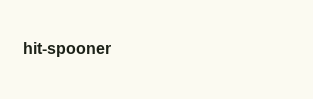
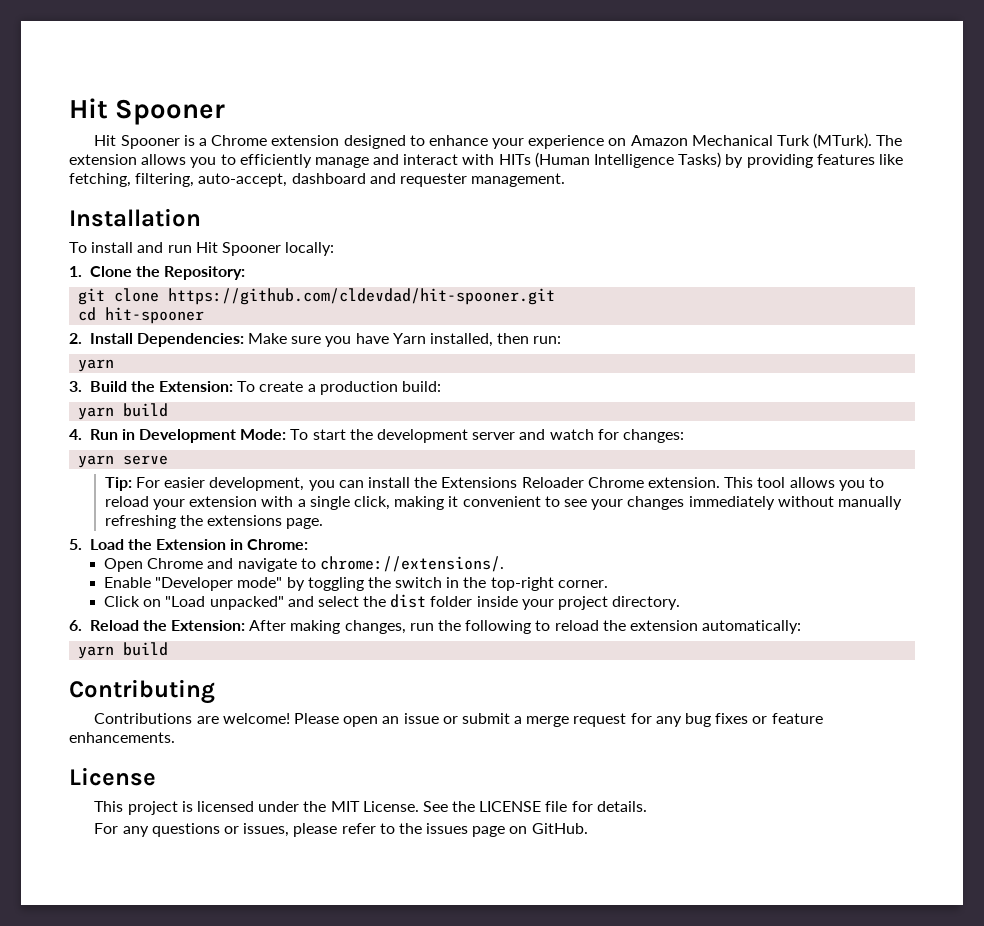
[23,42,111,57] hit-spooner -> [69,98,226,125] [94,133,903,149] [69,152,903,168] [69,173,566,187] [69,208,201,227] [69,242,335,256] [69,266,246,280] [78,288,556,305] [78,307,205,324] [69,333,562,347] [78,359,115,372] [69,381,442,395] [78,403,169,420] [69,429,684,443] [78,455,169,468] [104,477,884,491] [104,496,902,510] [104,515,324,529] [69,539,309,550] [104,556,504,572] [104,577,608,591] [104,594,681,610] [69,620,802,634] [78,642,169,659] [69,679,215,704] [94,713,823,727] [69,732,175,743] [69,767,156,786] [94,801,647,815] [94,823,588,837] Hit Spooner // Hit Spooner is a Chrome extension designed to enhance your experience on Amazon Mechanical Turk (MTurk). The extension allows you to efficiently manage and interact with HITs (Human Intelligence Tasks) by providing features like fetching, filtering, auto-accept, dashboard and requester management. // Installation // To install and run Hit Spooner locally: // 1. Clone the Repository: // git clone https://github.com/cldevdad/hit-spooner.git // cd hit-spooner // 2. Install Dependencies: Make sure you have Yarn installed, then run: // yarn // 3. Build the Extension: To create a production build: // yarn build // 4. Run in Development Mode: To start the development server and watch for changes: // yarn serve // Tip: For easier development, you can install the Extensions Reloader Chrome extension. This tool allows you to reload your extension with a single click, making it convenient to see your changes immediately without manually refreshing the extensions page. // 5. Load the Extension in Chrome: // Open Chrome and navigate to chrome://extensions/. // Enable "Developer mode" by toggling the switch in the top-right corner. // Click on "Load unpacked" and select the dist folder inside your project directory. // 6. Reload the Extension: After making changes, run the following to reload the extension automatically: // yarn build // Contributing // Contributions are welcome! Please open an issue or submit a merge request for any bug fixes or feature enhancements. // License // This project is licensed under the MIT License. See the LICENSE file for details. // For any questions or issues, please refer to the issues page on GitHub.

